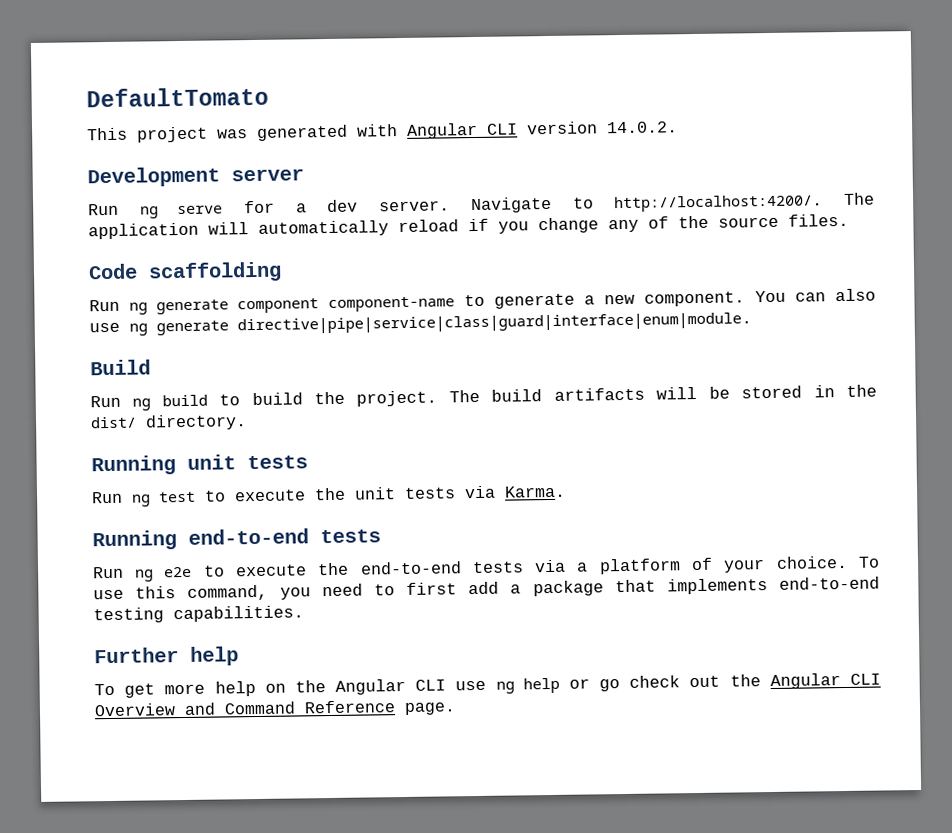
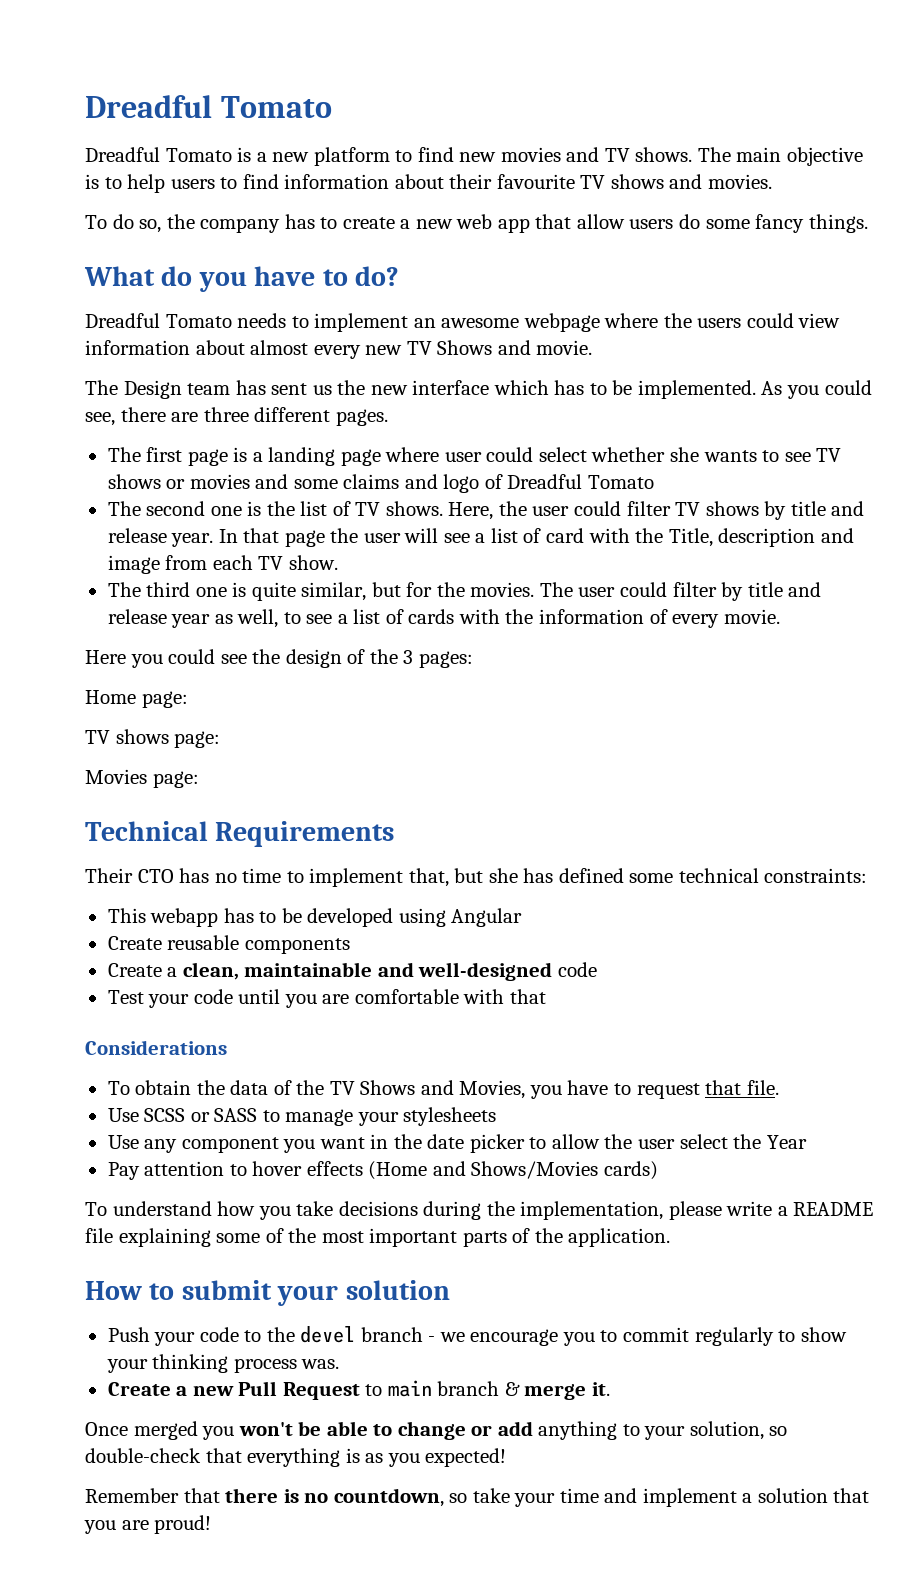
[86,86,269,108] [87,121,678,143] [87,166,304,188] [88,192,875,219] [88,213,849,240] [88,261,282,283] [89,288,877,315] [89,312,752,336] [90,359,151,376] [90,384,877,411] [90,414,247,431] [91,454,308,476] [91,485,566,507] [92,528,381,551] [93,555,880,582] [93,576,880,601] [93,605,304,624] [94,646,239,666] [94,673,881,698] [94,700,456,717] DefaultTomato // This project was generated with Angular CLI version 14.0.2. // Development server // Run ng serve for a dev server. Navigate to http://localhost:4200/. The application will automatically reload if you change any of the source files. // Code scaffolding // Run ng generate component component-name to generate a new component. You can also use ng generate directive|pipe|service|class|guard|interface|enum|module. // Build // Run ng build to build the project. The build artifacts will be stored in the dist/ directory. // Running unit tests // Run ng test to execute the unit tests via Karma. // Running end-to-end tests // Run ng e2e to execute the end-to-end tests via a platform of your choice. To use this command, you need to first add a package that implements end-to-end testing capabilities. // Further help // To get more help on the Angular CLI use ng help or go check out the Angular CLI Overview and Command Reference page. -> [85,95,332,118] [85,147,864,166] [85,174,772,193] [85,214,868,233] [84,266,400,292] [85,313,841,332] [85,340,593,359] [85,380,872,399] [85,407,388,426] [107,447,842,466] [107,474,654,493] [107,501,865,520] [107,528,854,547] [107,555,338,574] [107,582,822,601] [107,609,780,628] [85,649,473,668] [85,690,188,708] [85,729,221,748] [85,769,199,788] [85,821,395,847] [85,868,868,887] [107,908,523,927] [107,935,350,954] [107,962,597,981] [107,989,546,1008] [85,1040,227,1055] [107,1080,779,1099] [107,1107,497,1126] [107,1134,807,1153] [107,1161,658,1180] [85,1201,874,1220] [85,1228,671,1247] [85,1280,450,1306] [107,1326,847,1346] [106,1354,340,1373] [107,1380,610,1400] [85,1421,788,1440] [85,1448,507,1467] [85,1488,870,1507] [84,1515,212,1534] Dreadful Tomato // Dreadful Tomato is a new platform to find new movies and TV shows. The main objective is to help users to find information about their favourite TV shows and movies. // To do so, the company has to create a new web app that allow users do some fancy things. // What do you have to do? // Dreadful Tomato needs to implement an awesome webpage where the users could view information about almost every new TV Shows and movie. // The Design team has sent us the new interface which has to be implemented. As you could see, there are three different pages. // The first page is a landing page where user could select whether she wants to see TV shows or movies and some claims and logo of Dreadful Tomato // The second one is the list of TV shows. Here, the user could filter TV shows by title and release year. In that page the user will see a list of card with the Title, description and image from each TV show. // The third one is quite similar, but for the movies. The user could filter by title and release year as well, to see a list of cards with the information of every movie. // Here you could see the design of the 3 pages: // Home page: // TV shows page: // Movies page: // Technical Requirements // Their CTO has no time to implement that, but she has defined some technical constraints: // This webapp has to be developed using Angular // Create reusable components // Create a clean, maintainable and well-designed code // Test your code until you are comfortable with that // Considerations // To obtain the data of the TV Shows and Movies, you have to request that file. // Use SCSS or SASS to manage your stylesheets // Use any component you want in the date picker to allow the user select the Year // Pay attention to hover effects (Home and Shows/Movies cards) // To understand how you take decisions during the implementation, please write a README file explaining some of the most important parts of the application. // How to submit your solution // Push your code to the devel branch - we encourage you to commit regularly to show your thinking process was. // Create a new Pull Request to main branch & merge it. // Once merged you won't be able to change or add anything to your solution, so double-check that everything is as you expected! // Remember that there is no countdown, so take your time and implement a solution that you are proud!

